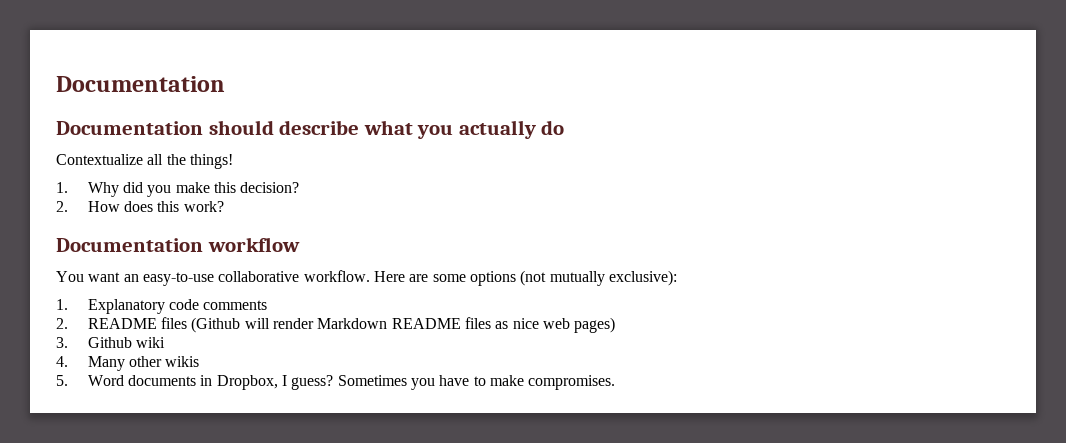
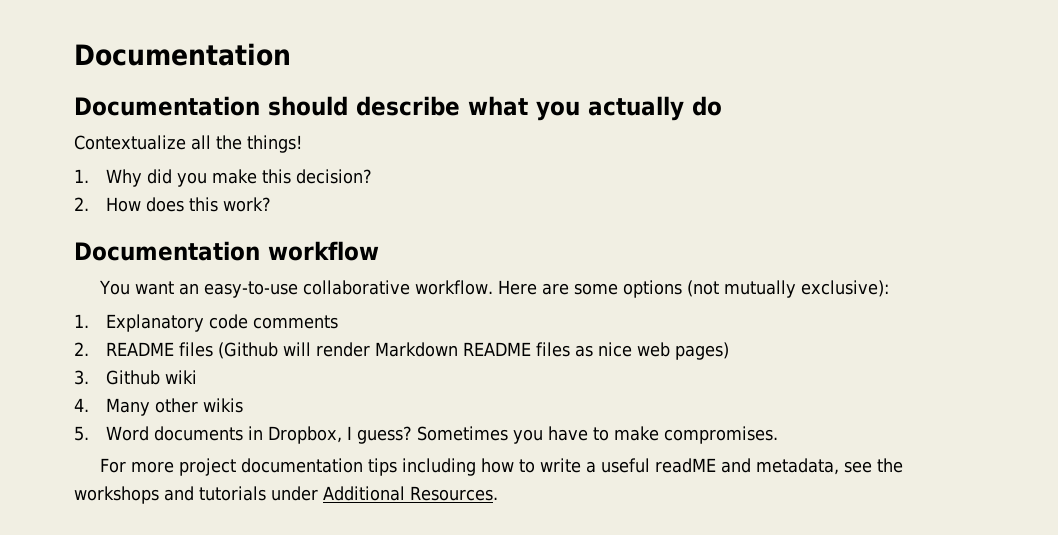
(616, 382) none -> [100,458,904,476] [74,486,498,504] // For more project documentation tips including how to write a useful readME and metadata, see the workshops and tutorials under Additional Resources.

